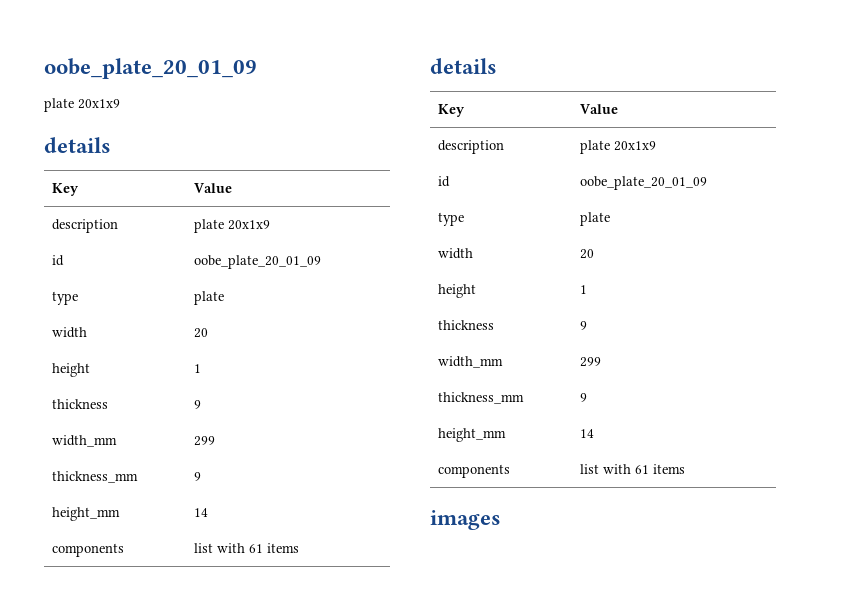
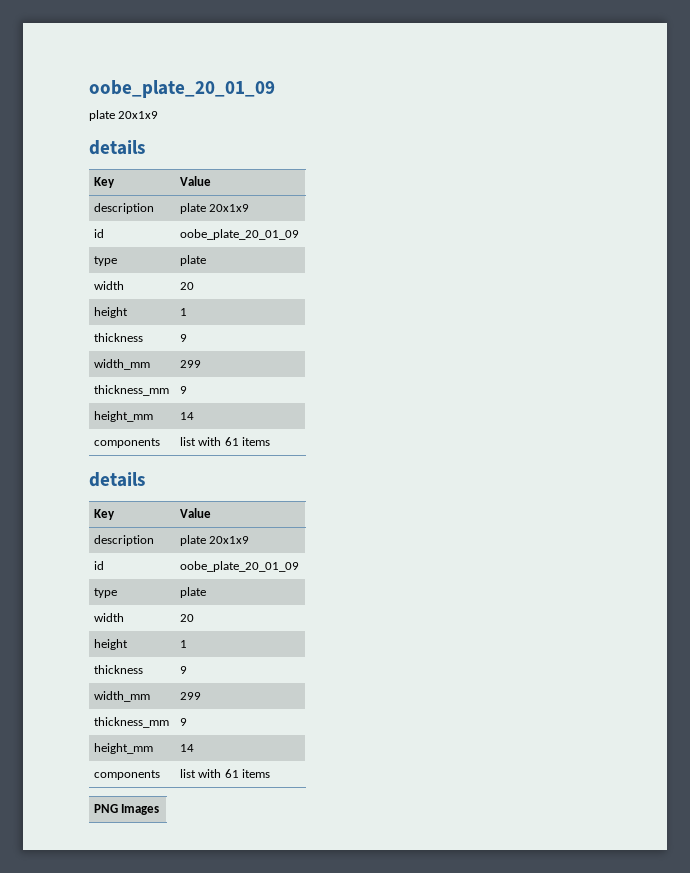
[430,510,501,530] // images -> [94,804,160,815] // PNG Images

